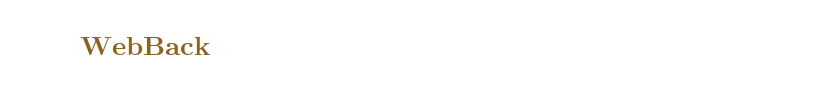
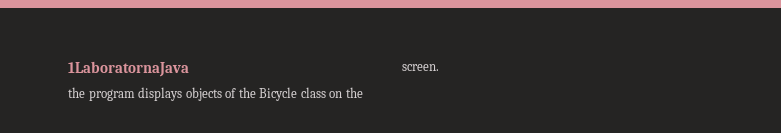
[80,37,210,55] WebBack -> [68,61,189,77] [68,87,363,101] [402,64,439,71] 1LaboratornaJava // the program displays objects of the Bicycle class on the screen.

